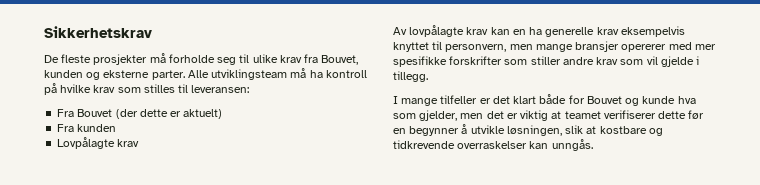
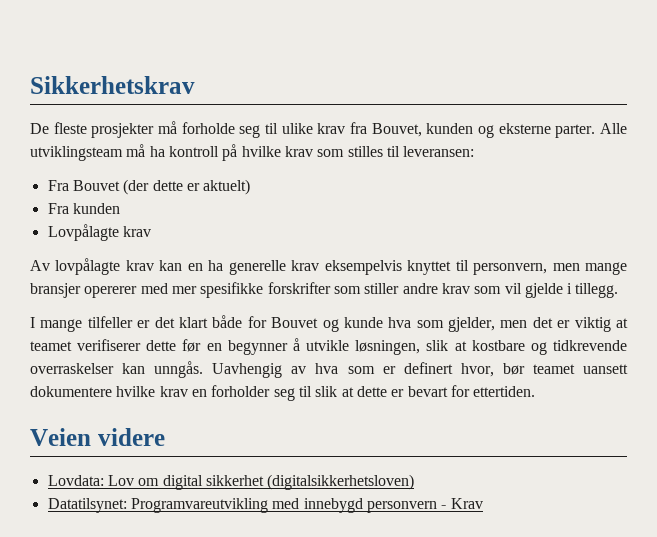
(593, 145) none -> [212,362,628,378] [30,385,536,401] [30,428,165,446] [47,474,415,490] [47,498,483,513] Uavhengig av hva som er definert hvor, bør teamet uansett dokumentere hvilke krav en forholder seg til slik at dette er bevart for ettertiden. // Veien videre // Lovdata: Lov om digital sikkerhet (digitalsikkerhetsloven) // Datatilsynet: Programvareutvikling med innebygd personvern - Krav

